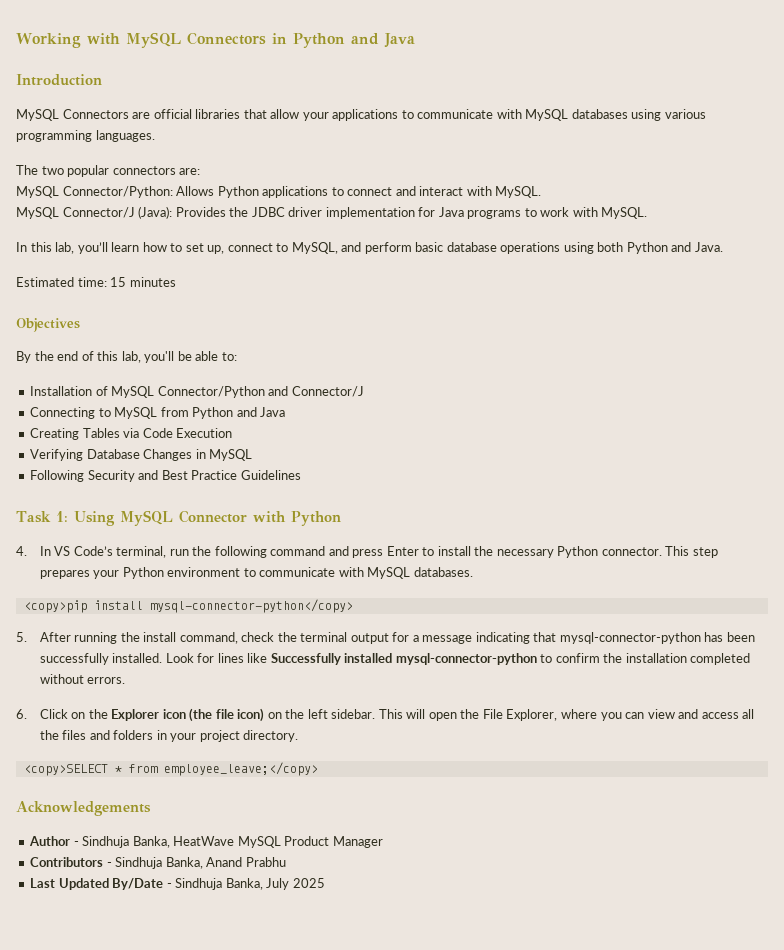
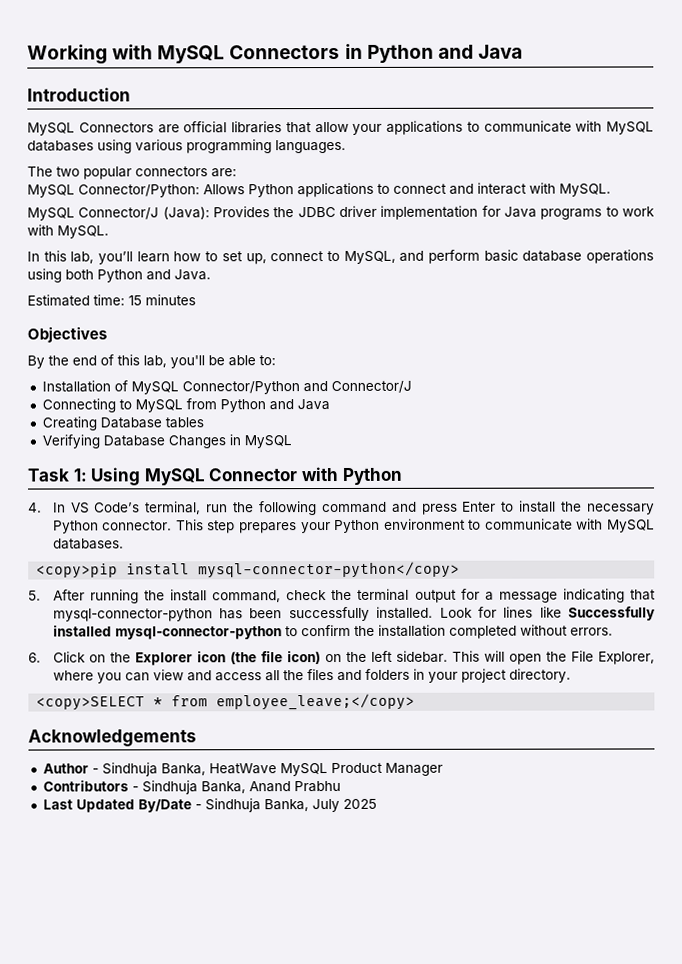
[82,428,233,438] Tables via Code Execution -> [99,417,204,429] Database tables
[30,470,301,482] // Following Security and Best Practice Guidelines -> (292, 442) none

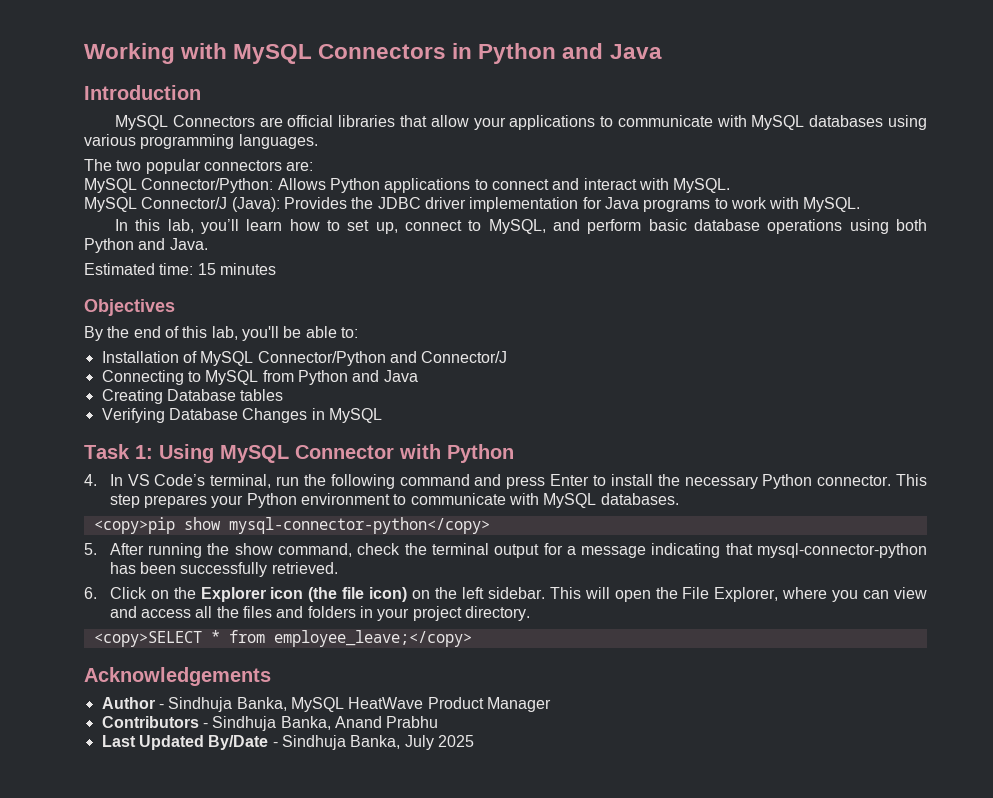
[126,563,191,576] install -> [183,517,221,530] show
[169,589,207,602] install -> [234,543,273,555] show
[376,606,655,621] [52,624,613,640] installed. Look for lines like Successfully installed mysql-connector-python to confirm the installation completed without errors. -> [271,562,338,574] retrieved.
[208,763,328,777] HeatWave MySQL -> [290,697,424,712] MySQL HeatWave

